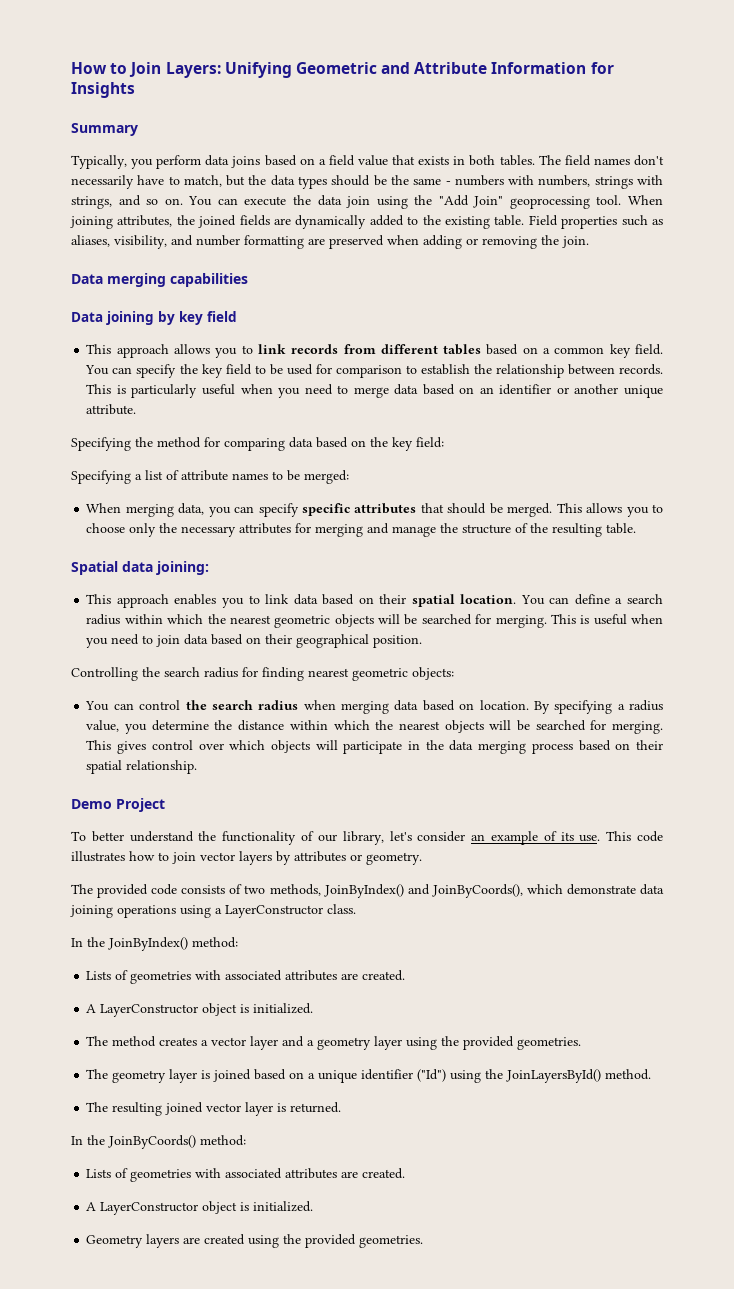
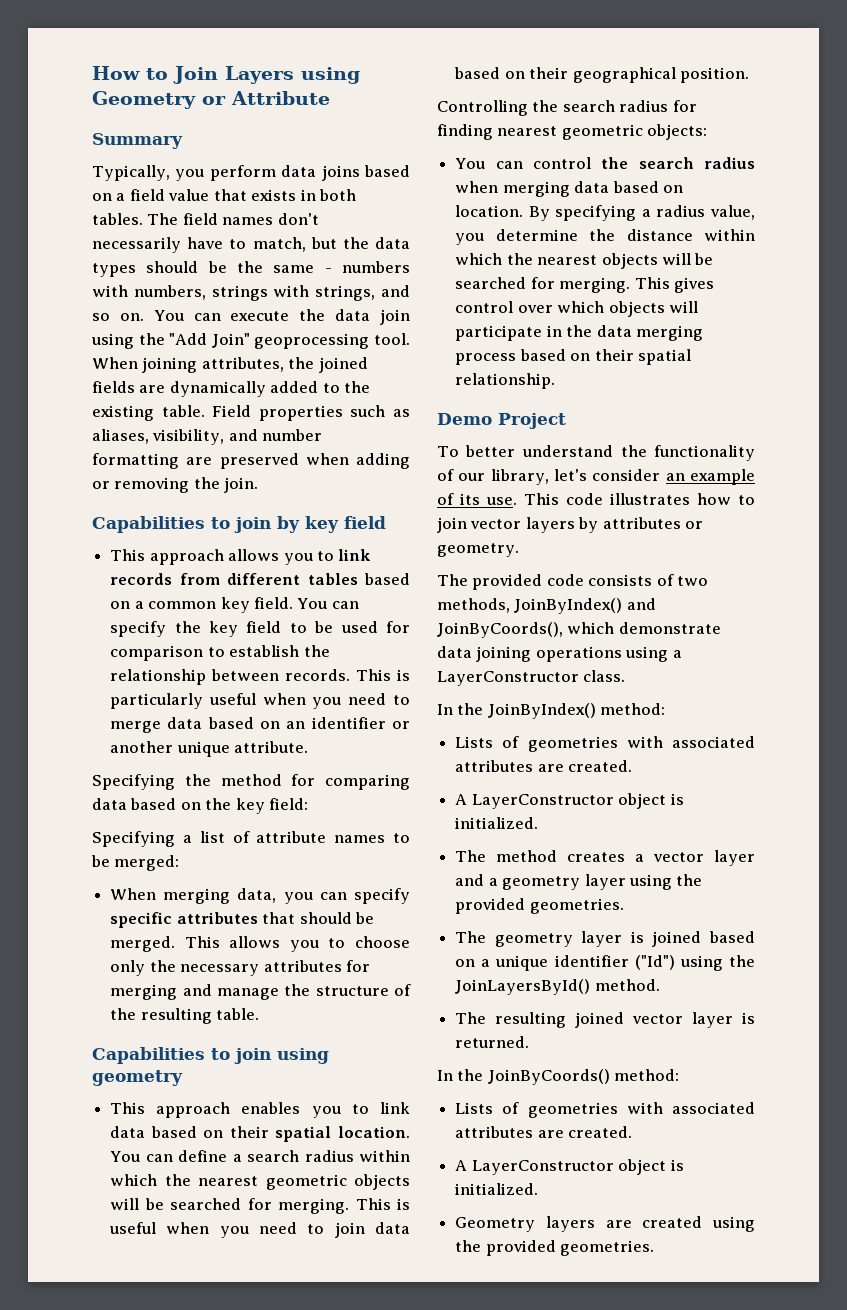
[165,62,614,78] [71,82,135,98] Layers: Unifying Geometric and Attribute Information for Insights -> [225,66,360,84] [92,91,330,109] Layers using Geometry or Attribute
[71,273,248,287] [71,311,154,325] Data merging capabilities // Data joining -> [92,516,271,533] Capabilities to join
[71,561,209,575] Spatial data joining: -> [92,1047,329,1064] [92,1070,183,1086] Capabilities to join using geometry

